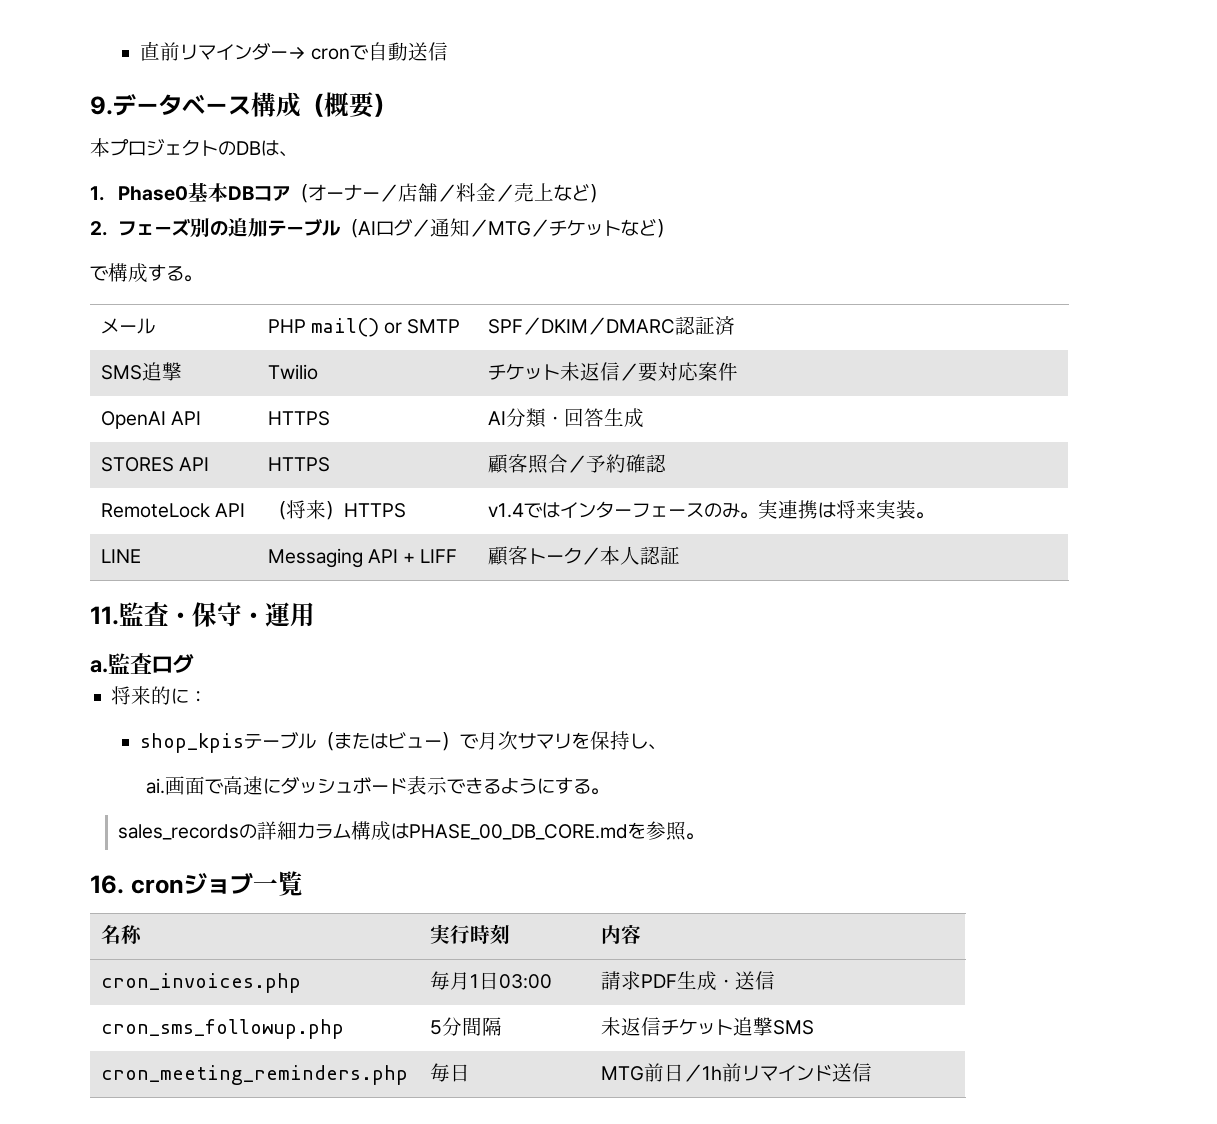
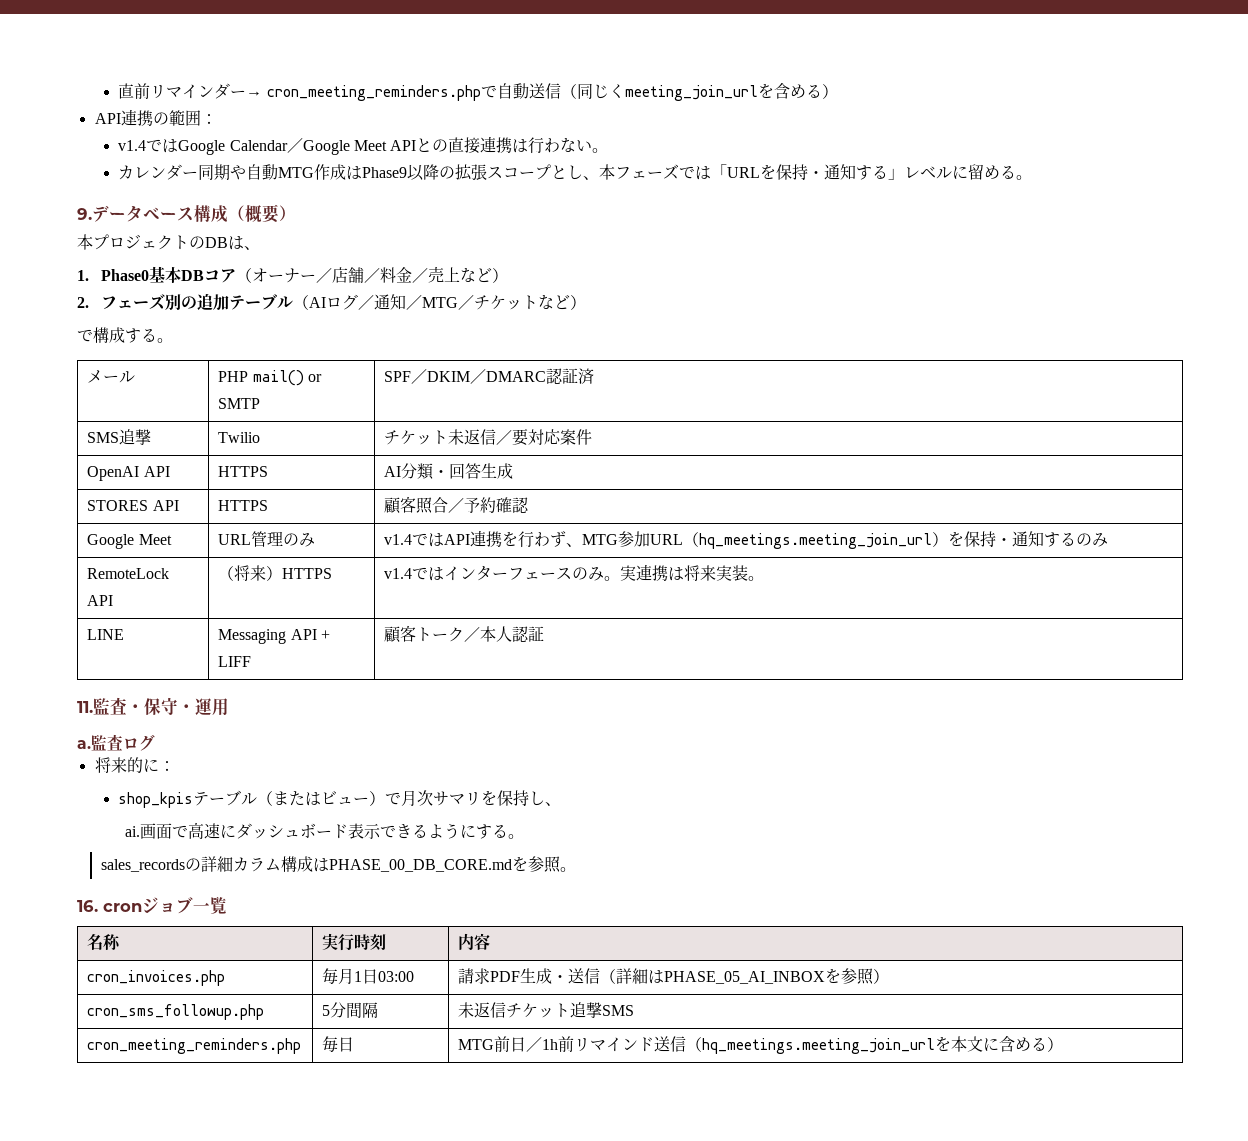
[310,48,350,60] cron -> [266,85,481,101] cron_meeting_reminders.php
(448, 51) none -> [560,83,838,101] [94,109,217,126] [118,136,609,155] [118,164,1033,181] （同じくmeeting_join_urlを含める） // API連携の範囲： // v1.4ではGoogle Calendar／Google Meet APIとの直接連携は行わない。 // カレンダー同期や自動MTG作成はPhase9以降の拡張スコープとし、本フェーズでは「URLを保持・通知する」レベルに留める。
(667, 463) none -> [87,534,172,549] [218,531,316,547] [384,530,1109,549] // Google Meet | URL管理のみ | v1.4ではAPI連携を行わず、MTG参加URL（hq_meetings.meeting_join_url）を保持・通知するのみ
(775, 980) none -> [600,968,890,985] （詳細はPHASE_05_AI_INBOXを参照）
(872, 1072) none -> [686,1036,1064,1054] （hq_meetings.meeting_join_urlを本文に含める）

